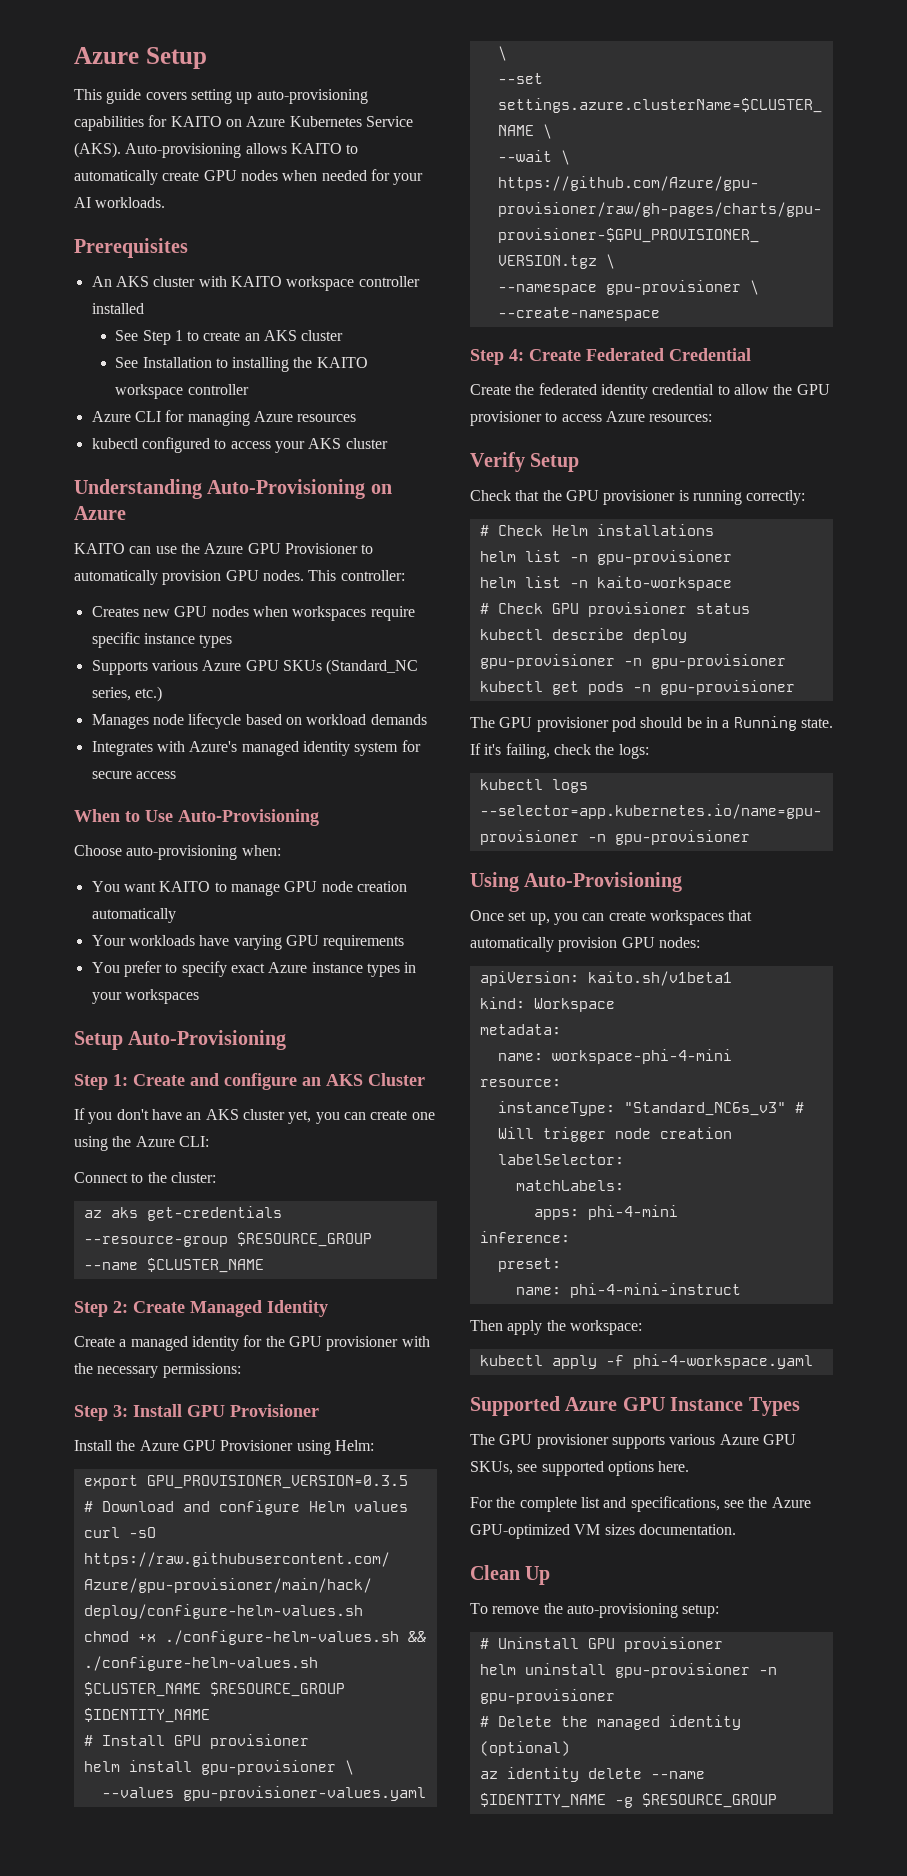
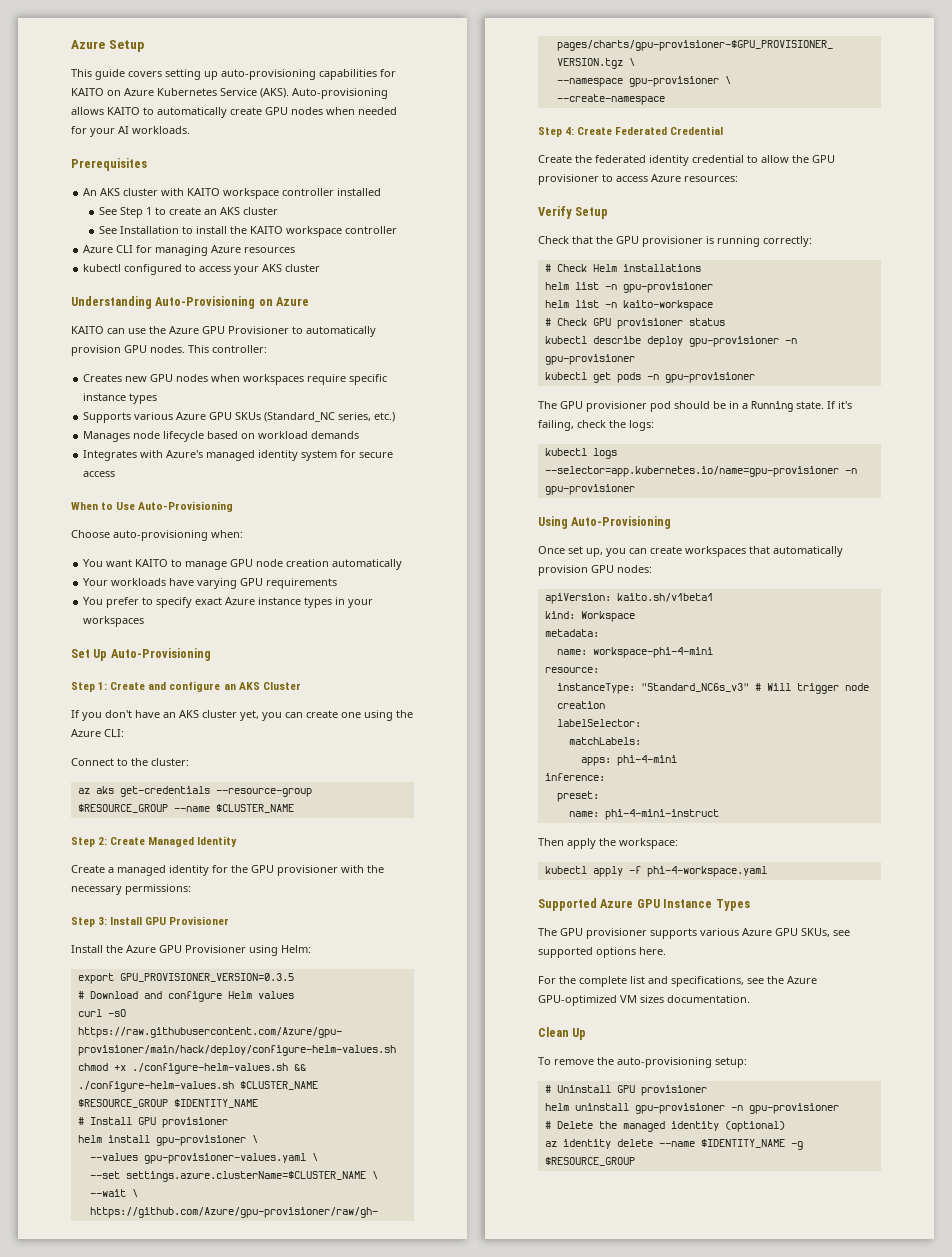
[232,357,290,372] installing -> [196,226,228,234] install
[74,1031,123,1050] Setup -> [71,649,108,661] Set Up

